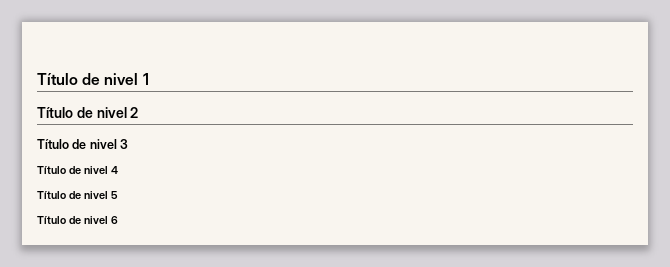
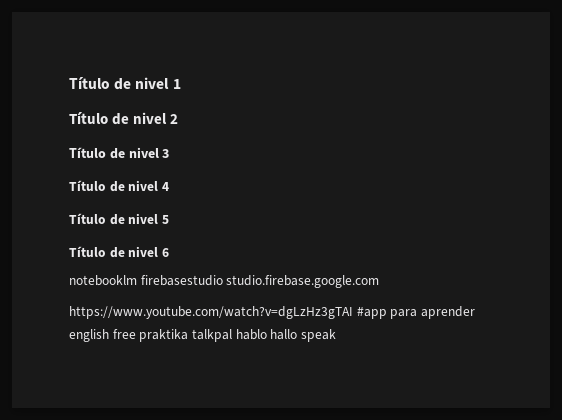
(118, 220) none -> [69,275,380,288] [69,306,475,319] [69,329,336,342] // notebooklm firebasestudio studio.firebase.google.com // https://www.youtube.com/watch?v=dgLzHz3gTAI #app para aprender english free praktika talkpal hablo hallo speak

